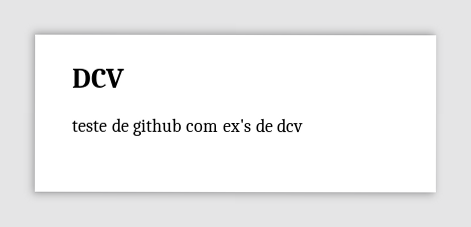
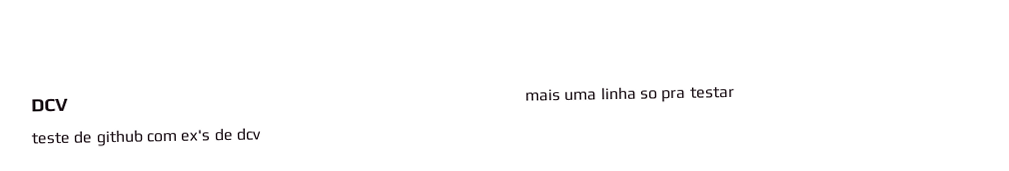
(304, 125) none -> [525,85,735,103] // mais uma linha so pra testar

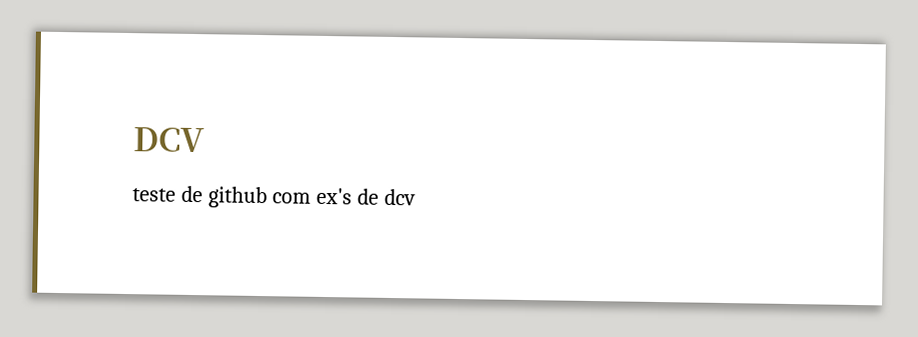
[525,85,735,103] // mais uma linha so pra testar -> (416, 197) none

